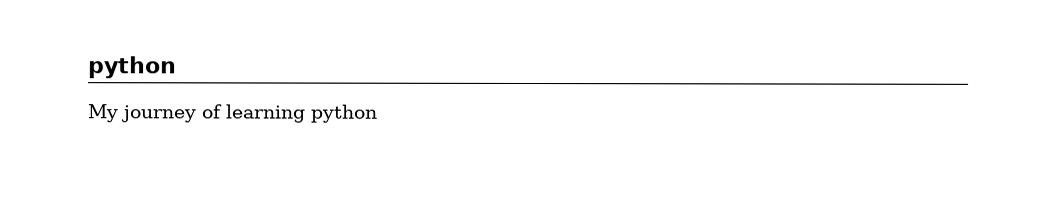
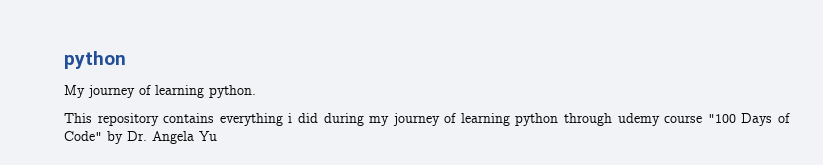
[310,104,377,123] python -> [209,85,256,98] [64,113,791,126] [64,131,217,144] python. // This repository contains everything i did during my journey of learning python through udemy course "100 Days of Code" by Dr. Angela Yu

